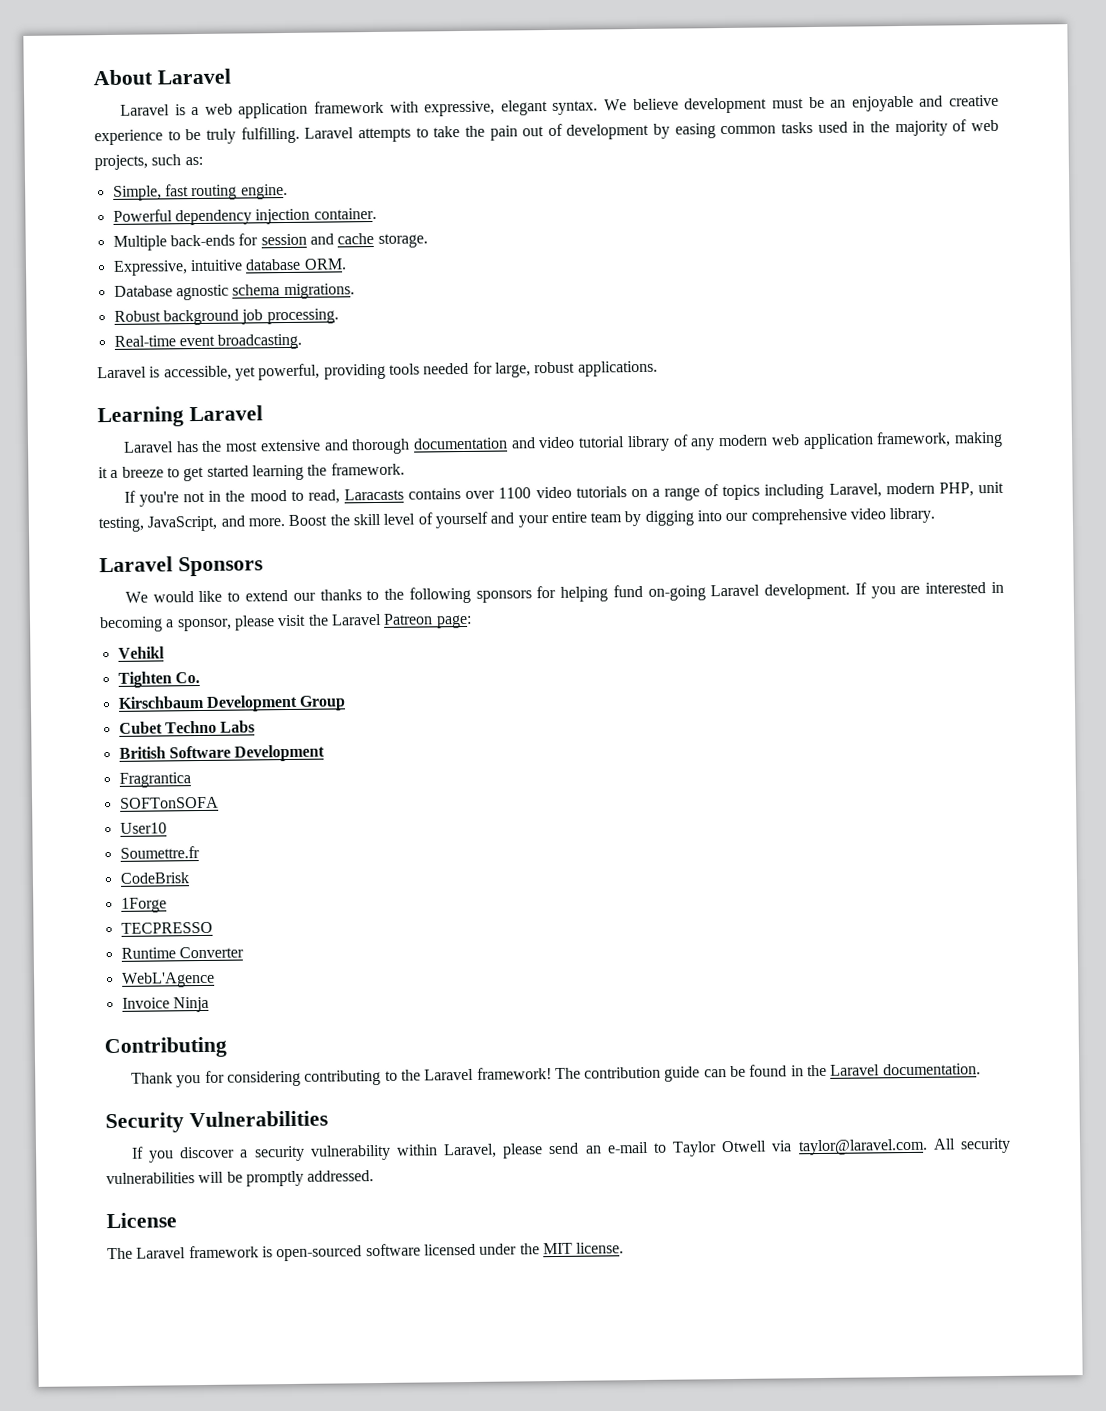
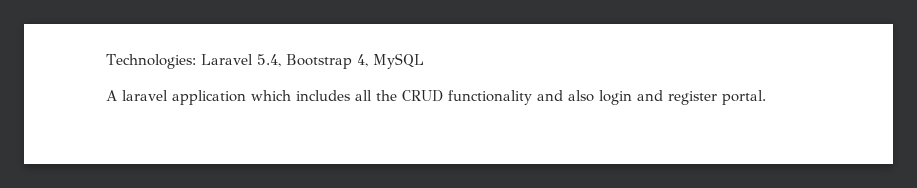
[93,68,231,86] [119,94,999,119] [94,119,1000,146] [94,154,203,171] [112,183,288,201] [112,207,377,226] [112,232,428,251] [112,258,347,276] [113,283,355,301] [113,308,339,326] [113,333,303,350] [97,360,658,381] [97,405,263,428] [122,431,1004,455] [98,462,405,482] [123,481,1005,507] [98,507,936,533] [99,556,263,577] [124,581,1005,604] [99,613,472,633] [117,646,165,659] [117,671,200,688] [117,694,347,712] [118,720,256,734] [118,744,326,762] [118,772,191,788] [119,796,219,809] [119,822,167,834] [119,846,200,859] [119,872,189,884] [120,897,167,913] [120,921,213,934] [120,946,244,959] [121,971,215,988] [121,996,209,1013] [104,1036,227,1059] [130,1063,981,1088] [105,1110,328,1134] [130,1137,1011,1163] [106,1170,375,1187] [106,1212,177,1229] [107,1242,625,1262] About Laravel // Laravel is a web application framework with expressive, elegant syntax. We believe development must be an enjoyable and creative experience to be truly fulfilling. Laravel attempts to take the pain out of development by easing common tasks used in the majority of web projects, such as: // Simple, fast routing engine. // Powerful dependency injection container. // Multiple back-ends for session and cache storage. // Expressive, intuitive database ORM. // Database agnostic schema migrations. // Robust background job processing. // Real-time event broadcasting. // Laravel is accessible, yet powerful, providing tools needed for large, robust applications. // Learning Laravel // Laravel has the most extensive and thorough documentation and video tutorial library of any modern web application framework, making it a breeze to get started learning the framework. // If you're not in the mood to read, Laracasts contains over 1100 video tutorials on a range of topics including Laravel, modern PHP, unit testing, JavaScript, and more. Boost the skill level of yourself and your entire team by digging into our comprehensive video library. // Laravel Sponsors // We would like to extend our thanks to the following sponsors for helping fund on-going Laravel development. If you are interested in becoming a sponsor, please visit the Laravel Patreon page: // Vehikl // Tighten Co. // Kirschbaum Development Group // Cubet Techno Labs // British Software Development // Fragrantica // SOFTonSOFA // User10 // Soumettre.fr // CodeBrisk // 1Forge // TECPRESSO // Runtime Converter // WebL'Agence // Invoice Ninja // Contributing // Thank you for considering contributing to the Laravel framework! The contribution guide can be found in the Laravel documentation. // Security Vulnerabilities // If you discover a security vulnerability within Laravel, please send an e-mail to Taylor Otwell via taylor@laravel.com. All security vulnerabilities will be promptly addressed. // License // The Laravel framework is open-sourced software licensed under the MIT license. -> [106,53,424,69] [106,90,766,105] Technologies: Laravel 5.4, Bootstrap 4, MySQL // A laravel application which includes all the CRUD functionality and also login and register portal.

